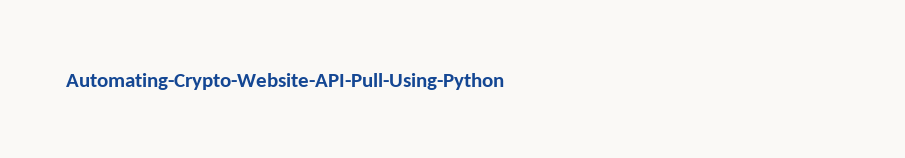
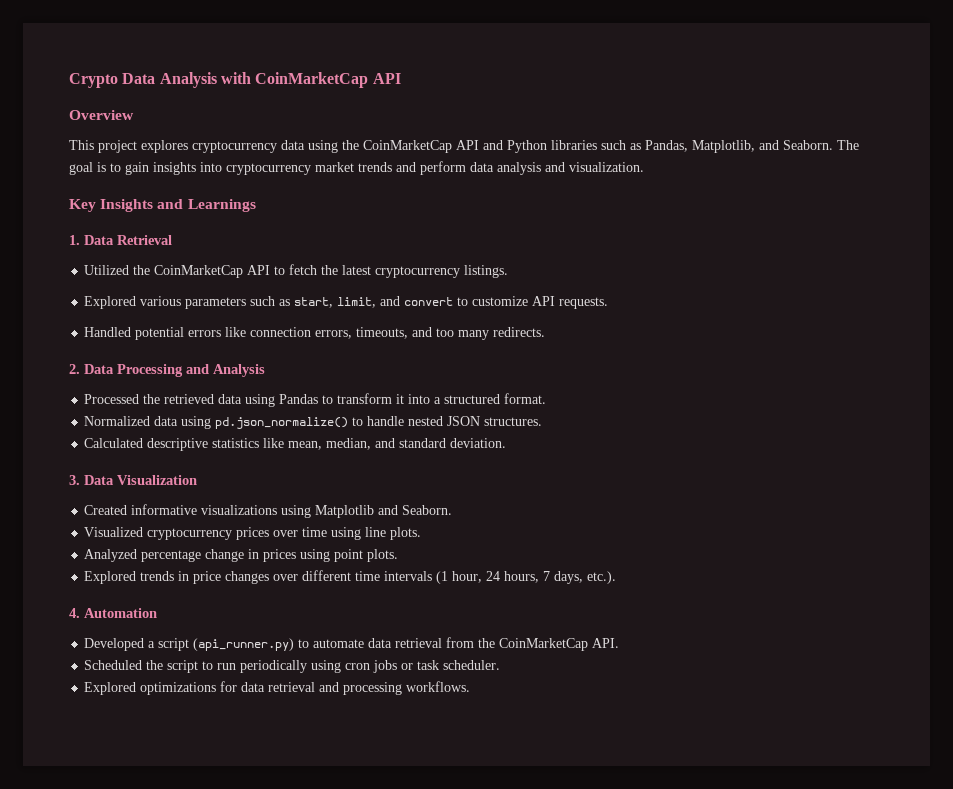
[66,73,504,90] Automating-Crypto-Website-API-Pull-Using-Python -> [69,72,401,88] [69,110,134,120] [69,140,859,153] [69,161,644,175] [69,199,256,212] [69,235,172,245] [84,264,509,278] [84,296,609,309] [84,327,546,340] [69,364,265,377] [84,393,547,407] [84,416,543,429] [84,438,507,451] [69,475,197,485] [84,504,453,518] [84,527,422,540] [84,549,399,562] [84,570,617,584] [69,608,157,618] [84,637,620,651] [84,660,501,673] [84,681,471,695] Crypto Data Analysis with CoinMarketCap API // Overview // This project explores cryptocurrency data using the CoinMarketCap API and Python libraries such as Pandas, Matplotlib, and Seaborn. The goal is to gain insights into cryptocurrency market trends and perform data analysis and visualization. // Key Insights and Learnings // 1. Data Retrieval // Utilized the CoinMarketCap API to fetch the latest cryptocurrency listings. // Explored various parameters such as start, limit, and convert to customize API requests. // Handled potential errors like connection errors, timeouts, and too many redirects. // 2. Data Processing and Analysis // Processed the retrieved data using Pandas to transform it into a structured format. // Normalized data using pd.json_normalize() to handle nested JSON structures. // Calculated descriptive statistics like mean, median, and standard deviation. // 3. Data Visualization // Created informative visualizations using Matplotlib and Seaborn. // Visualized cryptocurrency prices over time using line plots. // Analyzed percentage change in prices using point plots. // Explored trends in price changes over different time intervals (1 hour, 24 hours, 7 days, etc.). // 4. Automation // Developed a script (api_runner.py) to automate data retrieval from the CoinMarketCap API. // Scheduled the script to run periodically using cron jobs or task scheduler. // Explored optimizations for data retrieval and processing workflows.

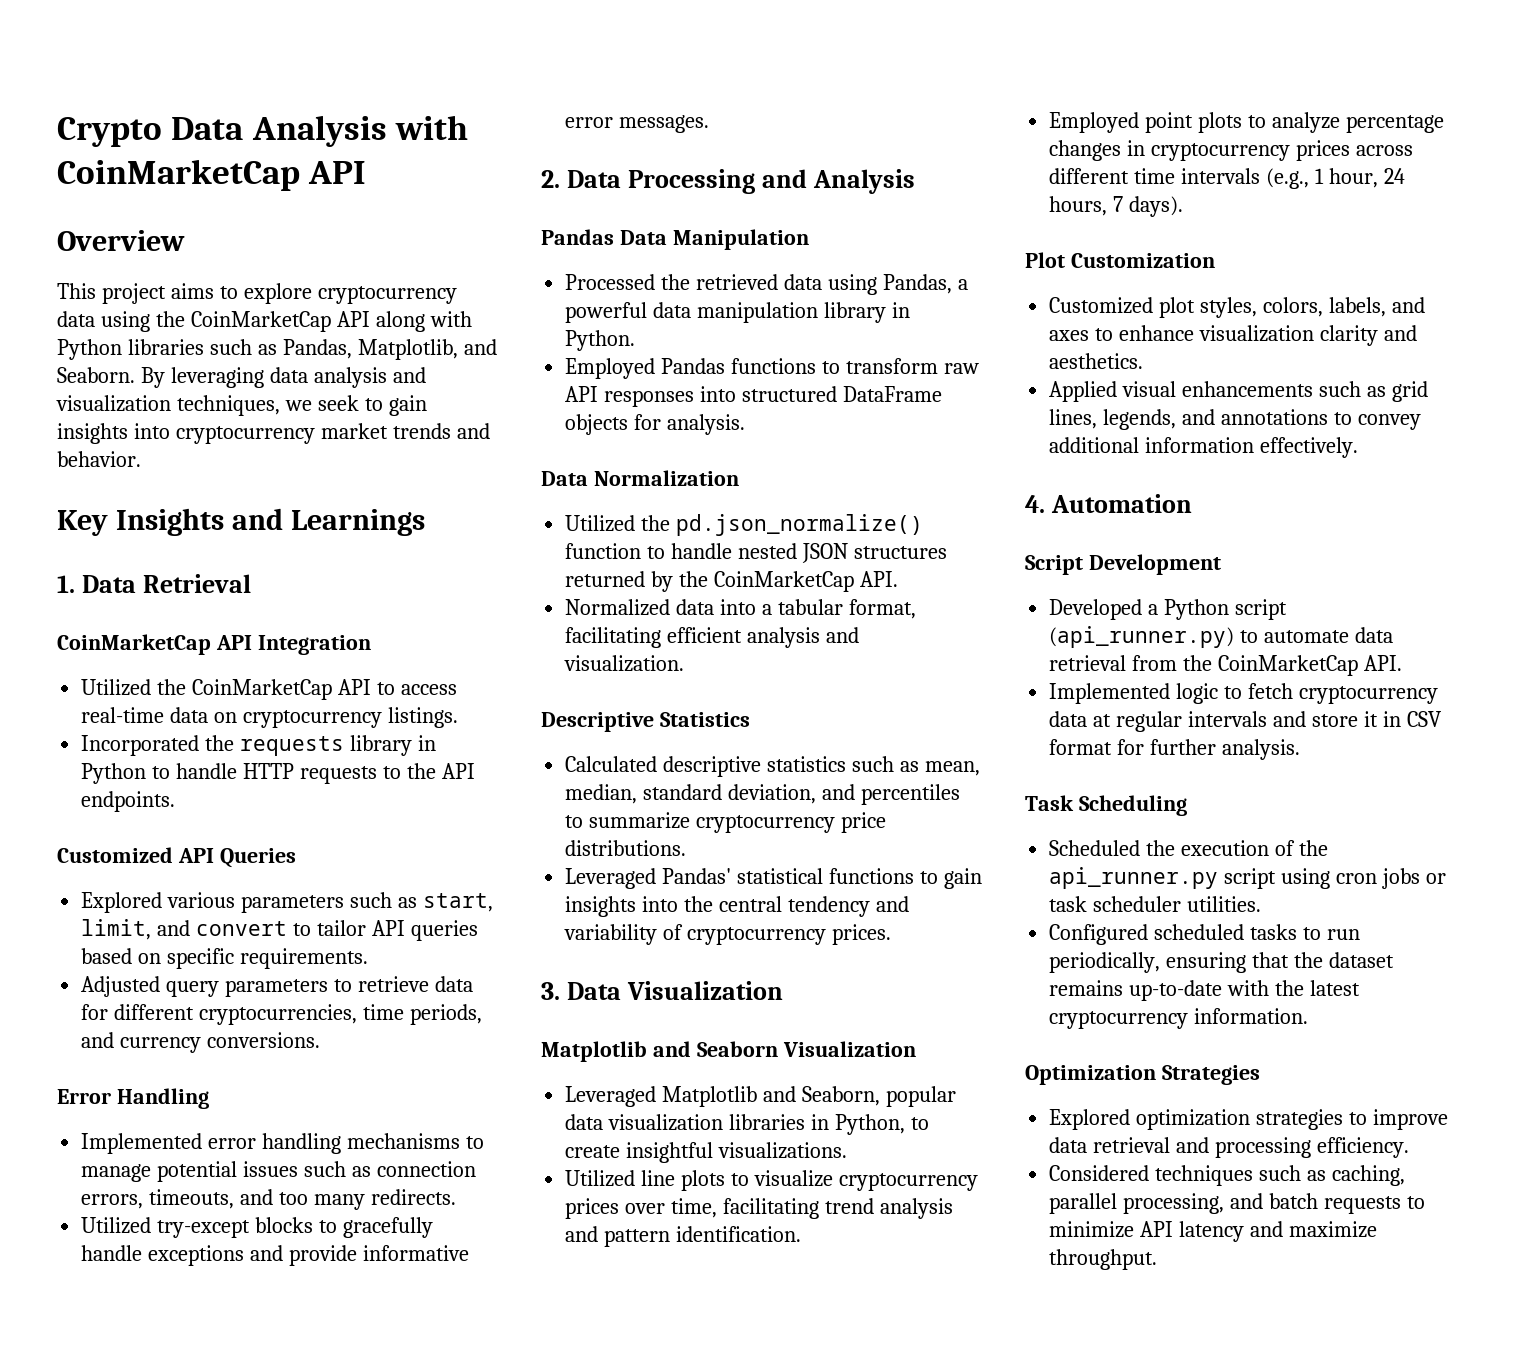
[141,140,188,153] explores -> [170,283,312,304] aims to explore
[483,140,503,150] and -> [375,311,472,332] along with
[837,140,859,150] [69,162,106,175] The goal is -> [140,367,426,388] [56,395,359,416] By leveraging data analysis and visualization techniques, we seek
[420,161,644,175] perform data analysis and visualization. -> [57,451,141,467] behavior.
(172, 240) none -> [57,634,371,655] // CoinMarketCap API Integration
[289,264,509,278] fetch the latest cryptocurrency listings. -> [400,684,457,695] [81,707,458,728] [81,735,436,756] [81,763,475,784] [81,791,176,812] [57,847,296,868] access real-time data on cryptocurrency listings. // Incorporated the requests library in Python to handle HTTP requests to the API endpoints. // Customized API Queries
[472,296,609,309] [84,327,247,340] customize API requests. // Handled potential errors like -> [316,920,478,941] [81,948,369,969] [81,976,473,997] [81,1004,482,1025] [81,1032,321,1053] [57,1088,209,1109] [81,1133,484,1154] [81,1161,371,1182] tailor API queries based on specific requirements. // Adjusted query parameters to retrieve data for different cryptocurrencies, time periods, and currency conversions. // Error Handling // Implemented error handling mechanisms to manage potential issues such as
(546, 332) none -> [81,1217,433,1238] [81,1245,469,1266] [565,115,710,133] // Utilized try-except blocks to gracefully handle exceptions and provide informative error messages.
(265, 370) none -> [541,229,809,250] // Pandas Data Manipulation
[279,393,547,404] [84,416,543,429] [84,438,507,451] [69,475,197,485] [84,504,453,518] [84,527,422,540] [84,549,399,562] [84,571,299,584] Pandas to transform it into a structured format. // Normalized data using pd.json_normalize() to handle nested JSON structures. // Calculated descriptive statistics like mean, median, and standard deviation. // 3. Data Visualization // Created informative visualizations using Matplotlib and Seaborn. // Visualized cryptocurrency prices over time using line plots. // Analyzed percentage change in prices using point plots. // Explored trends in price changes over -> [882,274,968,294] [565,302,910,323] [565,330,636,351] [565,358,979,379] [565,386,942,407] [565,414,746,435] [541,470,739,486] [565,514,924,536] [565,543,947,563] [565,571,898,592] [565,599,916,619] [565,627,860,648] [564,655,685,672] [541,712,750,732] [565,756,980,777] [565,784,960,805] [565,812,887,833] [565,840,687,856] [565,868,982,889] [565,896,909,917] [564,924,892,945] [541,981,783,1000] [541,1041,916,1062] [565,1086,956,1107] [565,1114,929,1135] [565,1142,848,1163] [565,1170,978,1191] [565,1198,953,1219] [565,1226,802,1247] [1049,112,1444,133] [1049,140,1413,161] Pandas, a powerful data manipulation library in Python. // Employed Pandas functions to transform raw API responses into structured DataFrame objects for analysis. // Data Normalization // Utilized the pd.json_normalize() function to handle nested JSON structures returned by the CoinMarketCap API. // Normalized data into a tabular format, facilitating efficient analysis and visualization. // Descriptive Statistics // Calculated descriptive statistics such as mean, median, standard deviation, and percentiles to summarize cryptocurrency price distributions. // Leveraged Pandas' statistical functions to gain insights into the central tendency and variability of cryptocurrency prices. // 3. Data Visualization // Matplotlib and Seaborn Visualization // Leveraged Matplotlib and Seaborn, popular data visualization libraries in Python, to create insightful visualizations. // Utilized line plots to visualize cryptocurrency prices over time, facilitating trend analysis and pattern identification. // Employed point plots to analyze percentage changes in cryptocurrency prices across
[436,571,449,584] (1 -> [1266,168,1324,189] (e.g., 1
[554,571,617,584] days, etc.). -> [1129,196,1184,217] [1025,252,1215,268] [1049,297,1425,318] [1049,325,1417,346] [1049,353,1144,369] [1049,381,1428,402] [1049,409,1421,430] [1049,437,1359,458] days). // Plot Customization // Customized plot styles, colors, labels, and axes to enhance visualization clarity and aesthetics. // Applied visual enhancements such as grid lines, legends, and annotations to convey additional information effectively.
(157, 613) none -> [1025,554,1221,575] // Script Development
(156, 644) none -> [1164,599,1230,620] Python
[84,660,308,673] Scheduled the script to run periodically -> [1049,683,1438,704] [1049,711,1442,732] [1049,739,1301,760] [1025,795,1187,816] [1049,840,1328,856] [1049,867,1277,889] Implemented logic to fetch cryptocurrency data at regular intervals and store it in CSV format for further analysis. // Task Scheduling // Scheduled the execution of the api_runner.py script
[443,660,501,670] [84,681,471,695] scheduler. // Explored optimizations for data retrieval and processing workflows. -> [1093,896,1262,912] [1049,924,1360,945] [1049,952,1394,973] [1049,980,1360,1001] [1049,1008,1309,1029] [1025,1065,1260,1085] [1049,1109,1448,1130] [1049,1137,1409,1158] [1049,1165,1405,1186] [1049,1193,1425,1214] [1049,1221,1377,1242] [1049,1249,1158,1270] scheduler utilities. // Configured scheduled tasks to run periodically, ensuring that the dataset remains up-to-date with the latest cryptocurrency information. // Optimization Strategies // Explored optimization strategies to improve data retrieval and processing efficiency. // Considered techniques such as caching, parallel processing, and batch requests to minimize API latency and maximize throughput.

